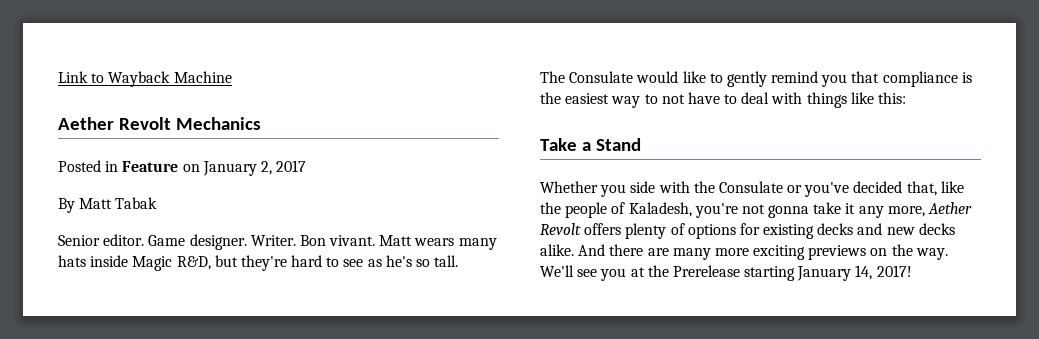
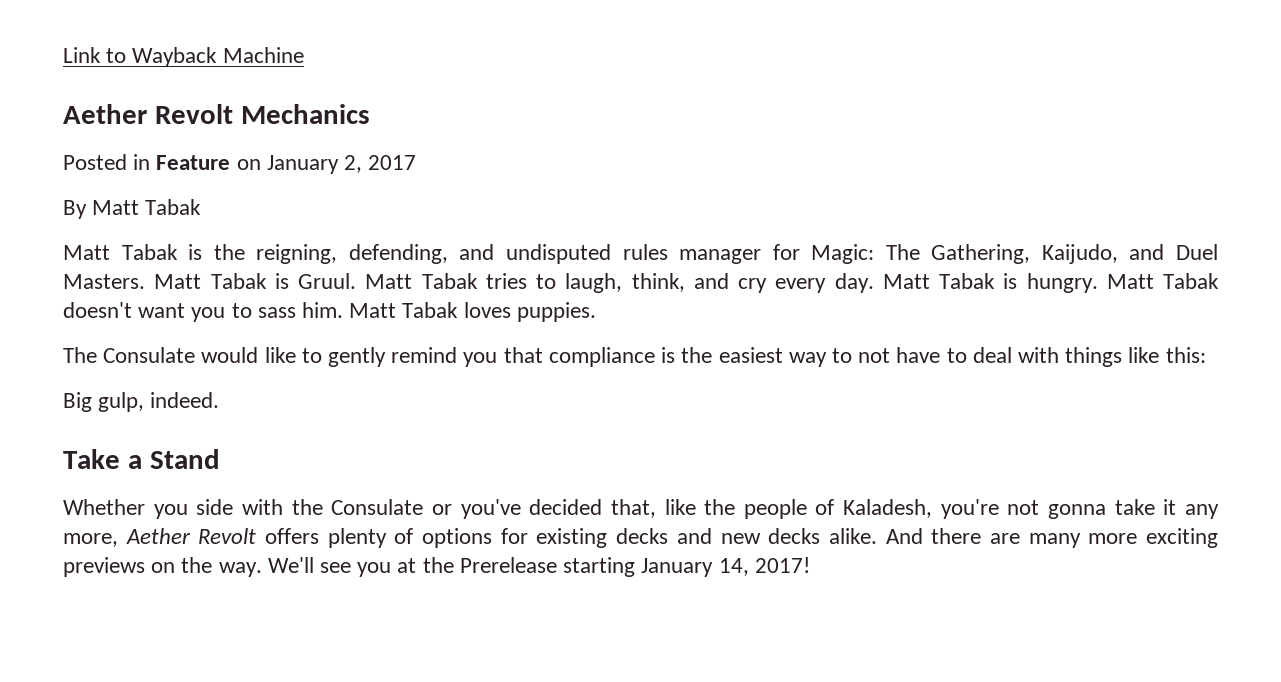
[58,234,497,250] [58,255,459,271] Senior editor. Game designer. Writer. Bon vivant. Matt wears many hats inside Magic R&D, but they're hard to see as he's so tall. -> [63,244,1218,264] [63,273,1219,293] [63,302,596,322] Matt Tabak is the reigning, defending, and undisputed rules manager for Magic: The Gathering, Kaijudo, and Duel Masters. Matt Tabak is Gruul. Matt Tabak tries to laugh, think, and cry every day. Matt Tabak is hungry. Matt Tabak doesn't want you to sass him. Matt Tabak loves puppies.
(907, 98) none -> [63,392,220,412] // Big gulp, indeed.

